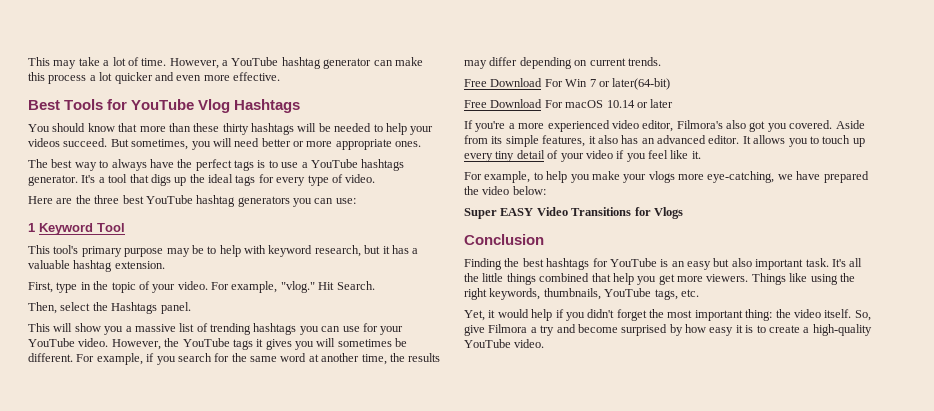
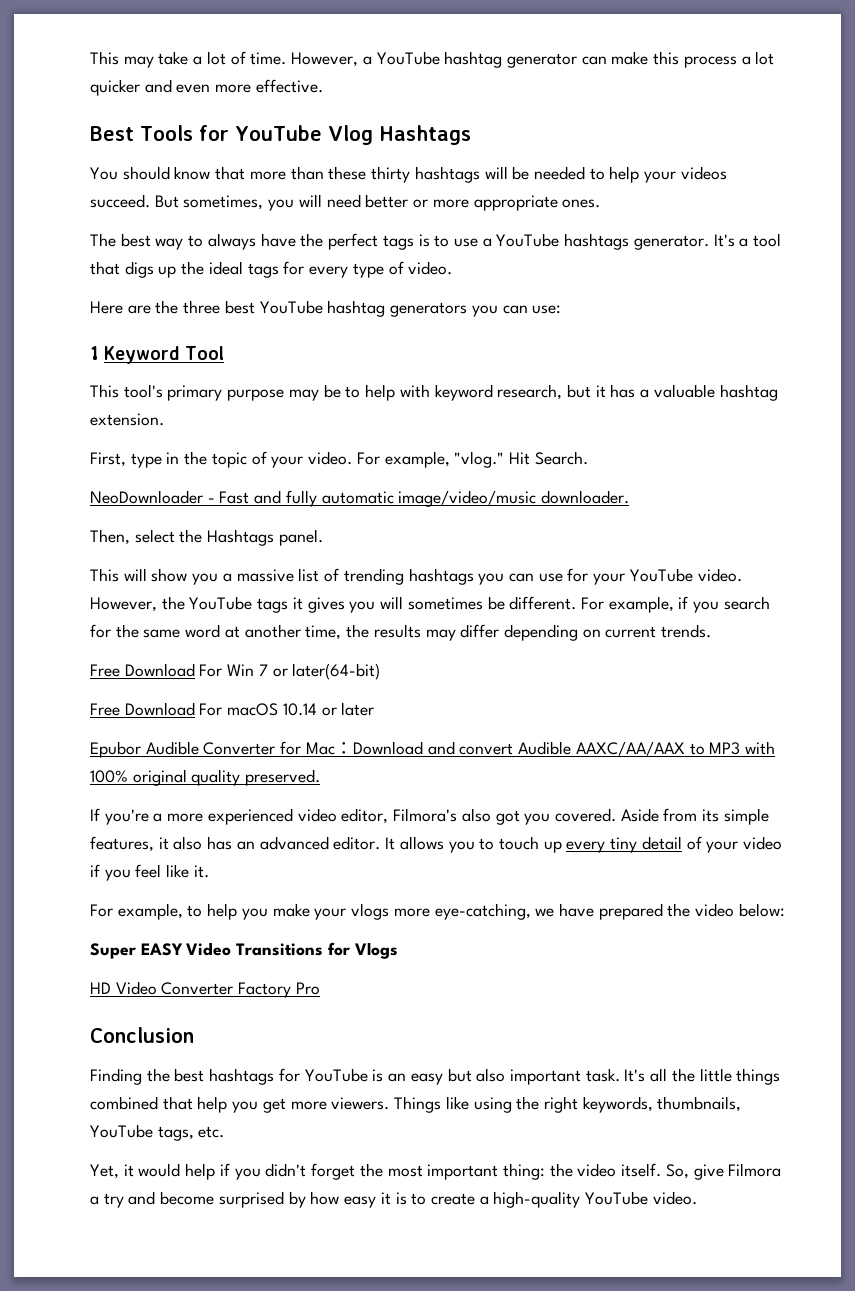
(375, 285) none -> [90,490,630,507] // NeoDownloader - Fast and fully automatic image/video/music downloader.
(674, 103) none -> [90,741,775,758] [90,769,321,786] // Epubor Audible Converter for Mac：Download and convert Audible AAXC/AA/AAX to MP3 with 100% original quality preserved.
(683, 213) none -> [90,981,320,998] // HD Video Converter Factory Pro

